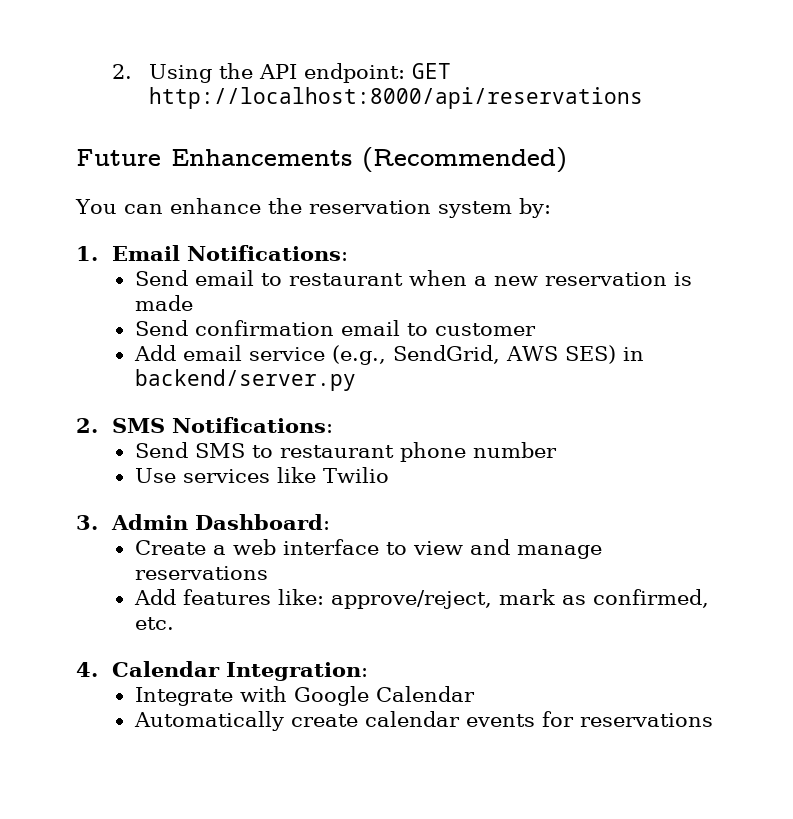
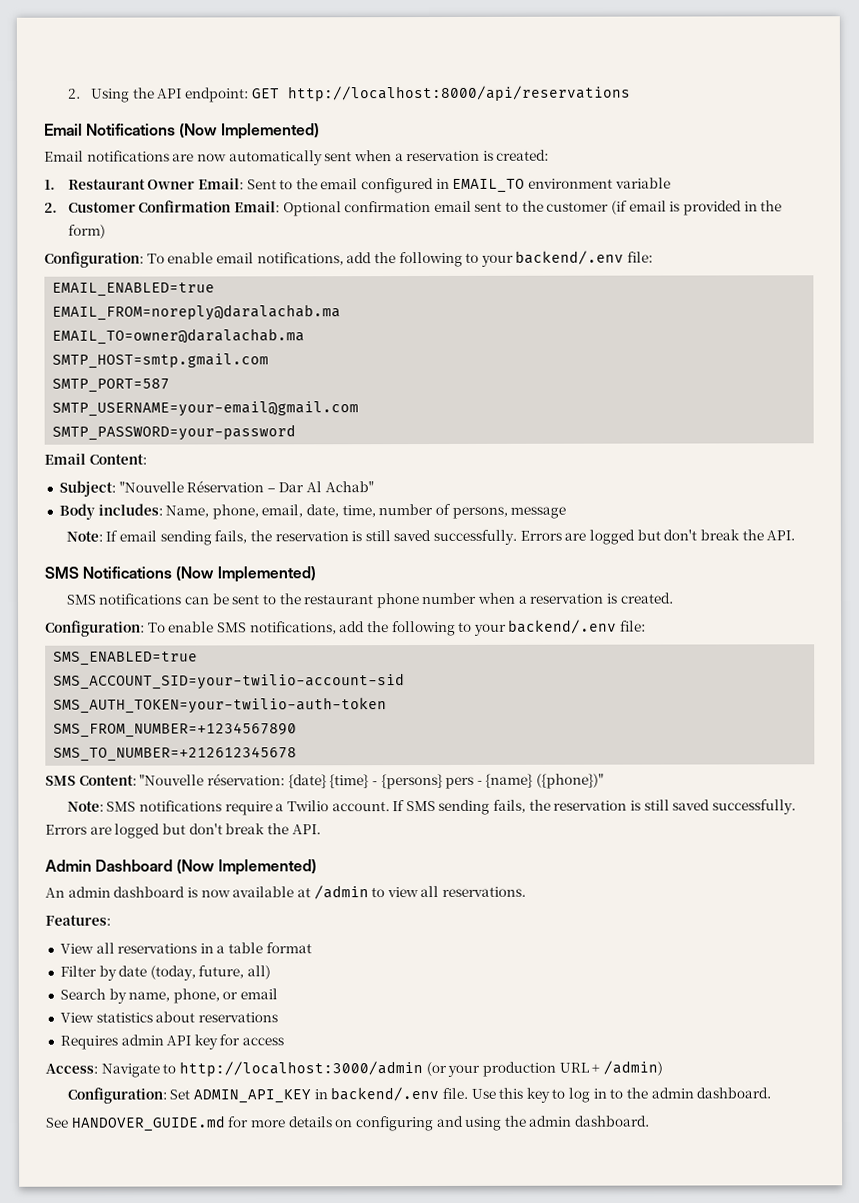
[76,147,567,173] [75,198,551,218] [76,245,349,261] [134,270,692,286] [134,295,193,311] [134,320,536,336] [133,345,644,365] [134,369,356,391] [76,417,334,433] [134,442,557,462] [134,467,389,483] [76,514,331,530] [134,539,602,559] [134,566,268,580] [133,589,709,609] [134,617,174,630] [76,661,369,681] [134,686,475,706] [133,711,713,731] Future Enhancements (Recommended) // You can enhance the reservation system by: // 1. Email Notifications: // Send email to restaurant when a new reservation is made // Send confirmation email to customer // Add email service (e.g., SendGrid, AWS SES) in backend/server.py // 2. SMS Notifications: // Send SMS to restaurant phone number // Use services like Twilio // 3. Admin Dashboard: // Create a web interface to view and manage reservations // Add features like: approve/reject, mark as confirmed, etc. // 4. Calendar Integration: // Integrate with Google Calendar // Automatically create calendar events for reservations -> [44,123,320,140] [44,149,550,166] [44,177,671,194] [44,200,783,217] [67,224,106,239] [44,250,654,268] [52,282,216,297] [52,304,342,321] [52,328,306,345] [52,353,270,369] [52,378,171,393] [52,401,360,417] [52,424,297,441] [44,453,147,465] [58,480,374,497] [58,503,567,520] [65,529,796,546] [44,566,316,583] [65,592,674,609] [45,619,647,637] [53,651,199,666] [53,673,406,690] [53,697,388,714] [53,722,298,738] [53,746,298,762] [45,773,605,790] [66,799,796,816] [45,823,321,839] [45,859,317,876] [45,885,527,900] [45,914,111,926] [59,942,312,954] [59,965,272,981] [59,988,279,1004] [59,1011,278,1023] [59,1034,285,1050] [45,1060,663,1078] [66,1086,772,1104] [45,1115,651,1132] Email Notifications (Now Implemented) // Email notifications are now automatically sent when a reservation is created: // 1. Restaurant Owner Email: Sent to the email configured in EMAIL_TO environment variable // 2. Customer Confirmation Email: Optional confirmation email sent to the customer (if email is provided in the form) // Configuration: To enable email notifications, add the following to your backend/.env file: // EMAIL_ENABLED=true // EMAIL_FROM=noreply@daralachab.ma // EMAIL_TO=owner@daralachab.ma // SMTP_HOST=smtp.gmail.com // SMTP_PORT=587 // SMTP_USERNAME=your-email@gmail.com // SMTP_PASSWORD=your-password // Email Content: // Subject: "Nouvelle Réservation – Dar Al Achab" // Body includes: Name, phone, email, date, time, number of persons, message // Note: If email sending fails, the reservation is still saved successfully. Errors are logged but don't break the API. // SMS Notifications (Now Implemented) // SMS notifications can be sent to the restaurant phone number when a reservation is created. // Configuration: To enable SMS notifications, add the following to your backend/.env file: // SMS_ENABLED=true // SMS_ACCOUNT_SID=your-twilio-account-sid // SMS_AUTH_TOKEN=your-twilio-auth-token // SMS_FROM_NUMBER=+1234567890 // SMS_TO_NUMBER=+212612345678 // SMS Content: "Nouvelle réservation: {date} {time} - {persons} pers - {name} ({phone})" // Note: SMS notifications require a Twilio account. If SMS sending fails, the reservation is still saved successfully. Errors are logged but don't break the API. // Admin Dashboard (Now Implemented) // An admin dashboard is now available at /admin to view all reservations. // Features: // View all reservations in a table format // Filter by date (today, future, all) // Search by name, phone, or email // View statistics about reservations // Requires admin API key for access // Access: Navigate to http://localhost:3000/admin (or your production URL + /admin) // Configuration: Set ADMIN_API_KEY in backend/.env file. Use this key to log in to the admin dashboard. // See HANDOVER_GUIDE.md for more details on configuring and using the admin dashboard.

